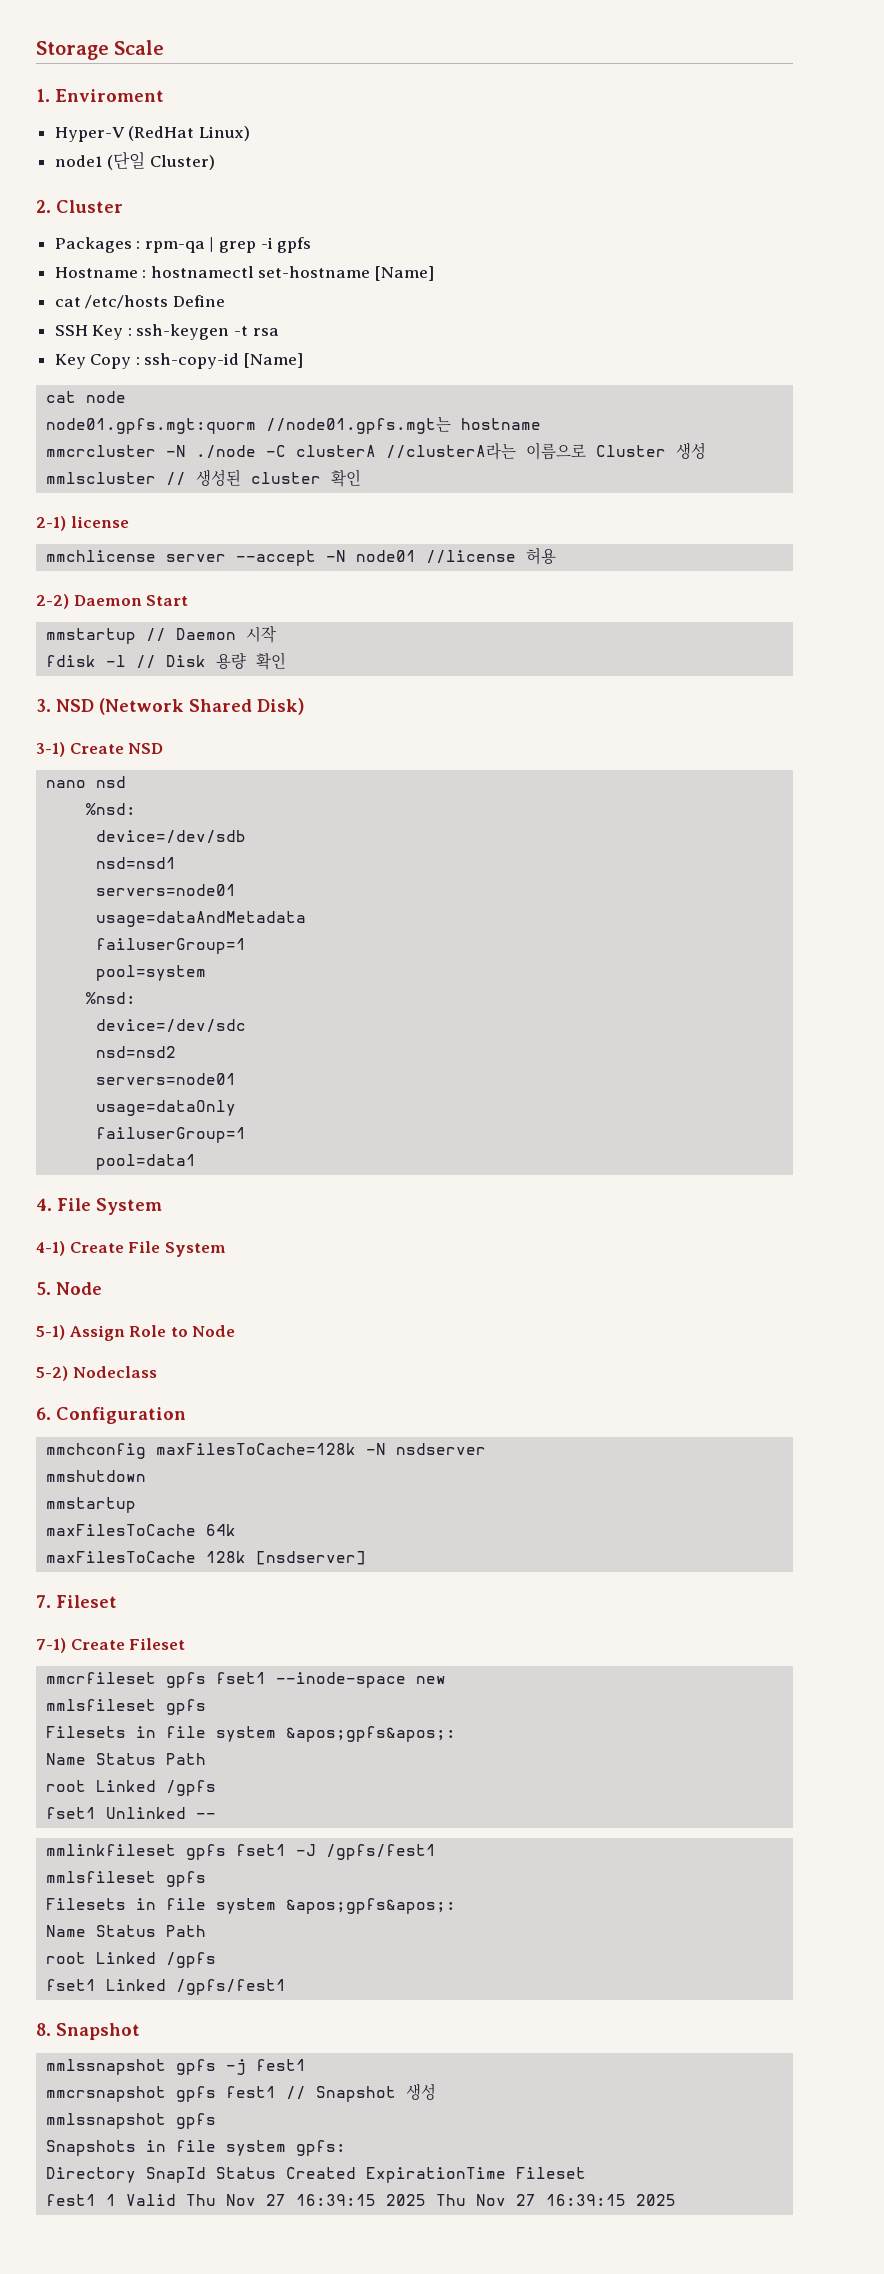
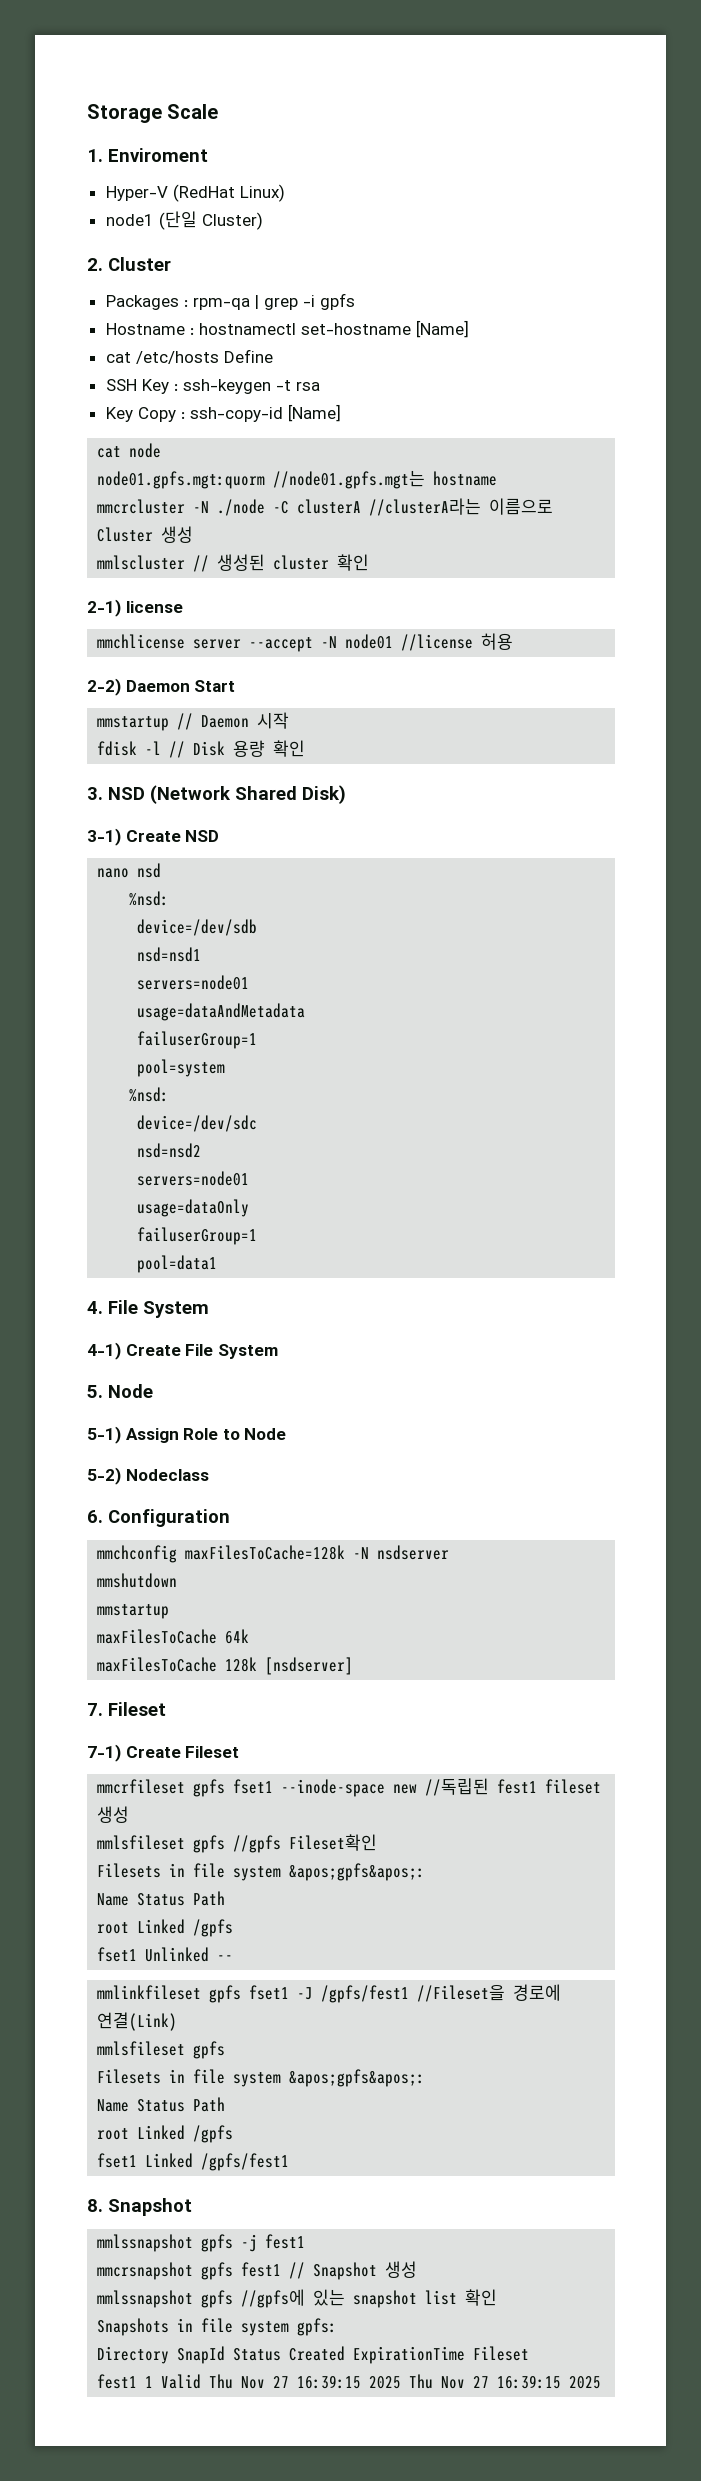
[46,1699,207,1715] // mmlsfileset gpfs -> [425,1778,602,1796] [97,1806,130,1823] [97,1834,378,1853] //독립된 fest1 fileset 생성 // mmlsfileset gpfs //gpfs Fileset확인
(437, 1852) none -> [417,1984,562,2002] [97,2012,178,2031] //Fileset을 경로에 연결(Link)
(217, 2121) none -> [241,2289,498,2308] //gpfs에 있는 snapshot list 확인

